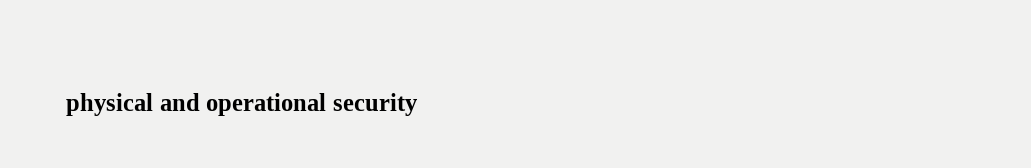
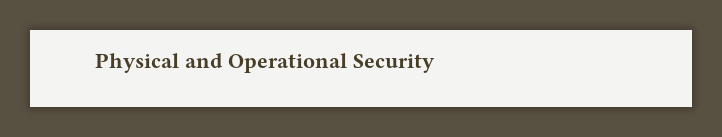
[66,93,418,116] physical and operational security -> [95,53,435,73] Physical and Operational Security

